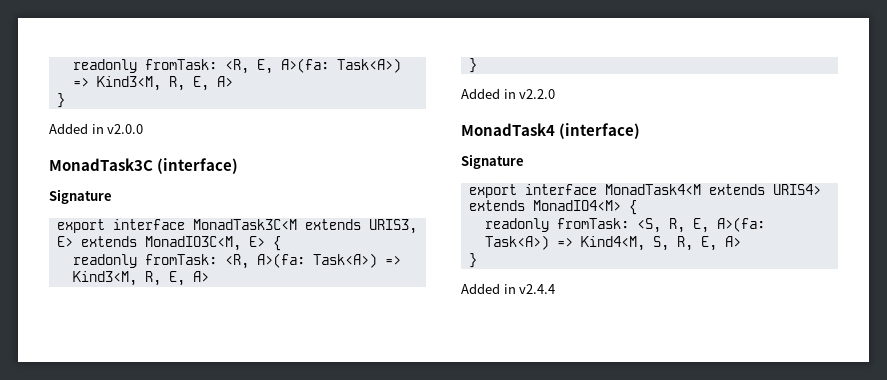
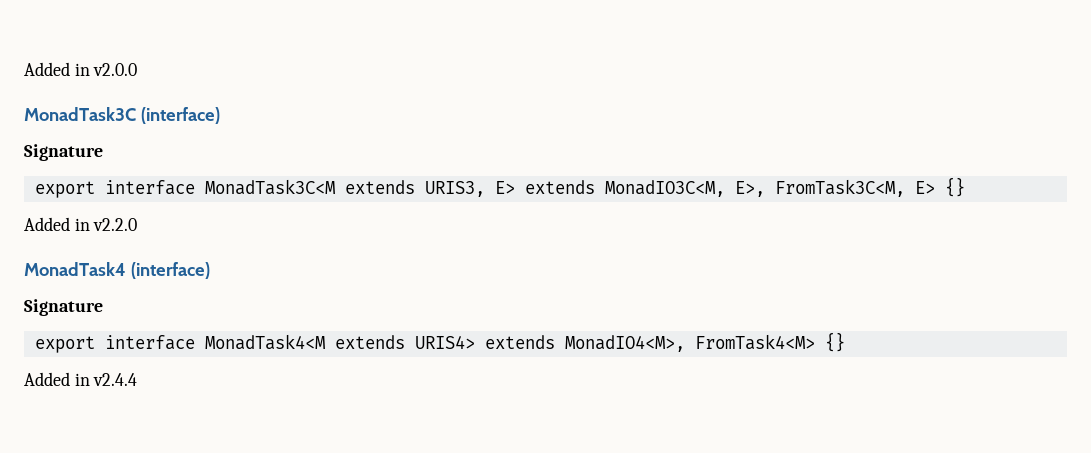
[72,58,401,74] [72,76,233,91] [56,93,65,108] readonly fromTask: <R, E, A>(fa: Task<A>) => Kind3<M, R, E, A> // } // -> (24, 69) none
[248,236,281,251] [72,253,401,269] [72,271,209,286] [468,58,477,73] E> { // readonly fromTask: <R, A>(fa: Task<A>) => Kind3<M, R, E, A> // } -> [734,177,965,197] E>, FromTask3C<M, E> {}
[532,200,637,215] [484,217,765,233] [484,235,741,251] [468,253,477,268] MonadIO4<M> { // readonly fromTask: <S, R, E, A>(fa: Task<A>) => Kind4<M, S, R, E, A> // } -> [564,332,845,352] MonadIO4<M>, FromTask4<M> {}

